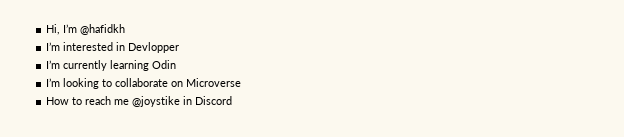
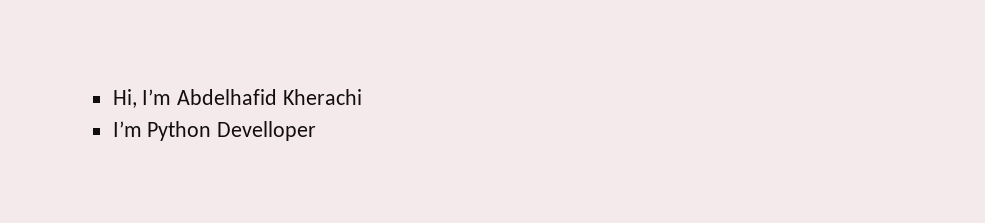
[80,24,126,35] [46,42,180,53] [46,60,177,71] [46,78,242,89] [46,96,233,107] @hafidkh // I’m interested in Devlopper // I’m currently learning Odin // I’m looking to collaborate on Microverse // How to reach me @joystike in Discord -> [177,89,363,105] [112,121,317,141] Abdelhafid Kherachi // I’m Python Develloper

